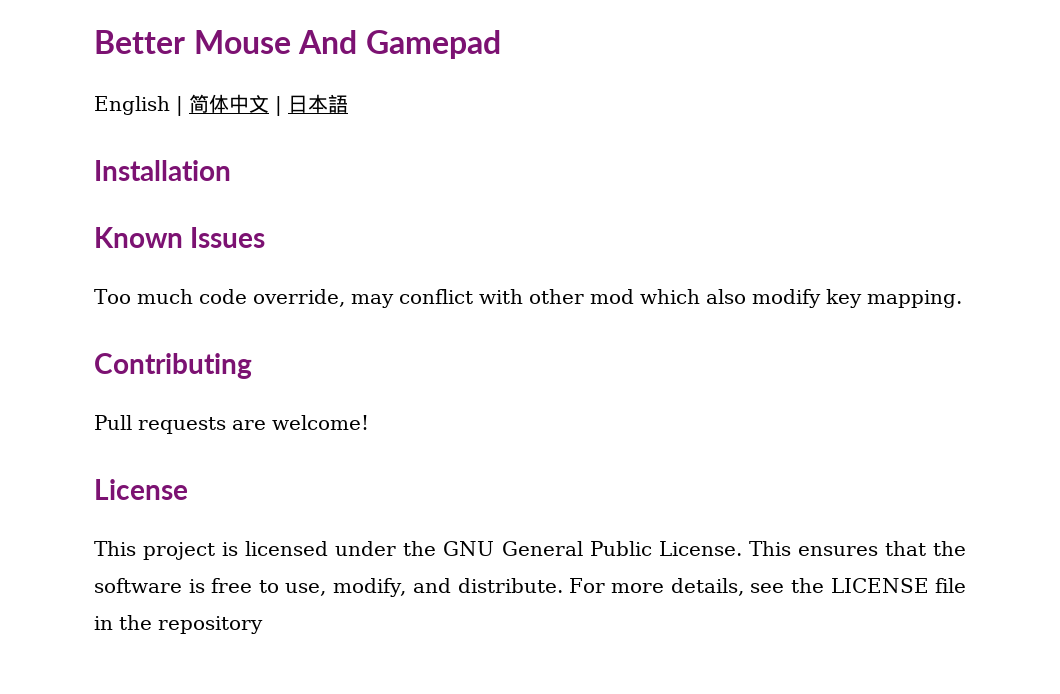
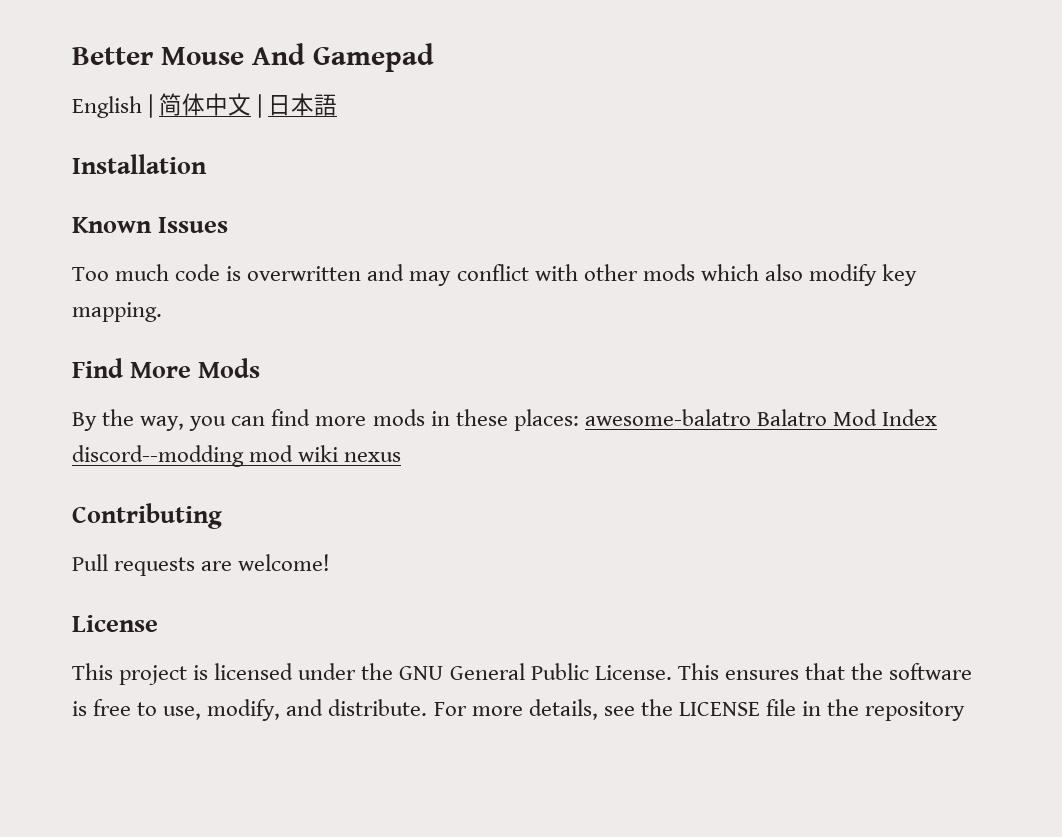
[252,289,345,307] override, -> [226,264,405,281] is overwritten and
[589,289,634,304] mod -> [642,264,695,281] mods
(962, 299) none -> [72,358,261,378] [72,409,938,431] [72,445,402,467] // Find More Mods // By the way, you can find more mods in these places: awesome-balatro Balatro Mod Index discord--modding mod wiki nexus

